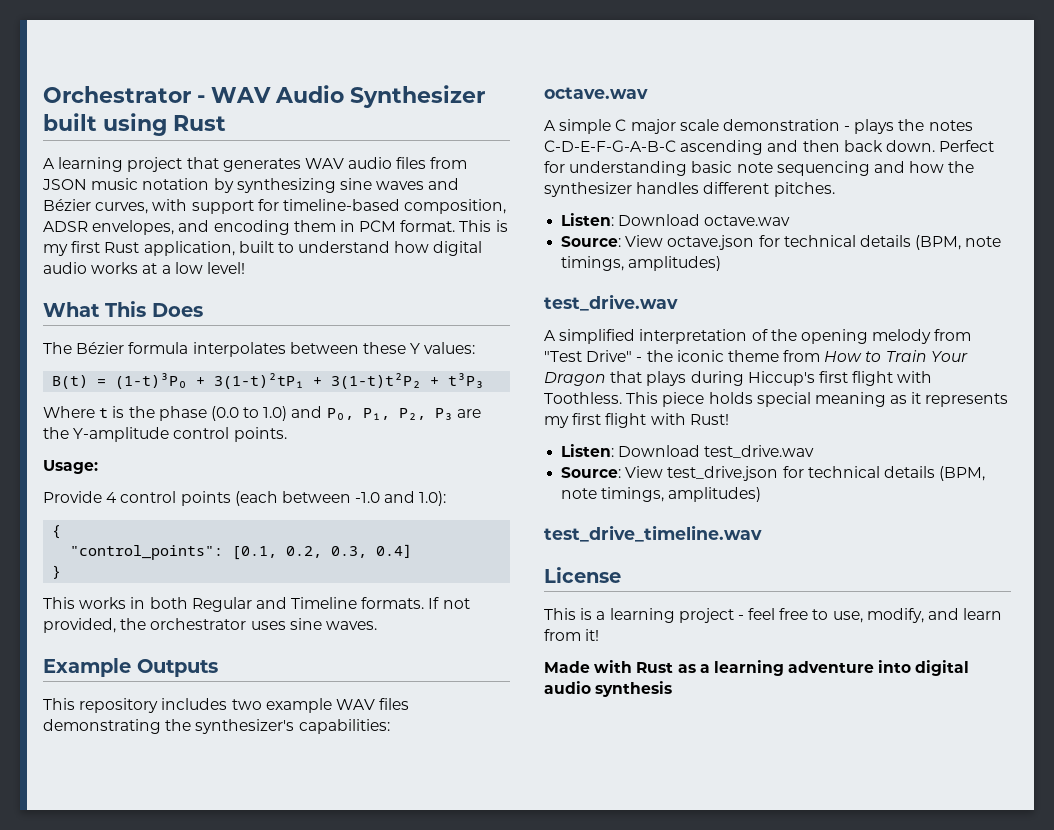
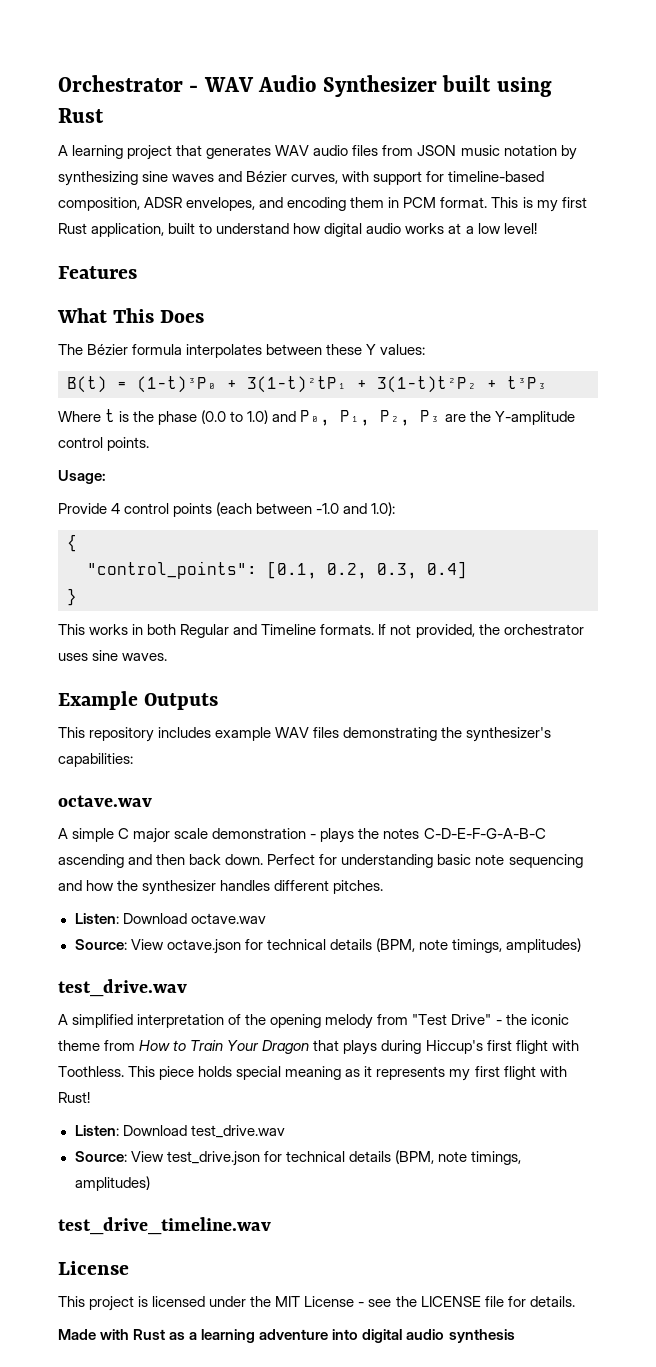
(245, 268) none -> [58,266,137,279] // Features
[231,699,262,710] two -> (212, 732) none
[580,608,1003,623] [544,629,600,641] is a learning project - feel free to use, modify, and learn from it! -> [89,1296,575,1311] project is licensed under the MIT License - see the LICENSE file for details.

